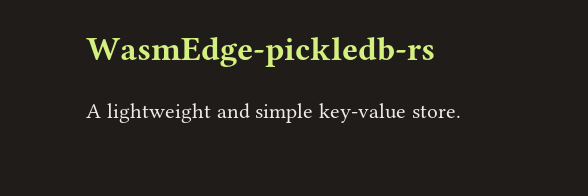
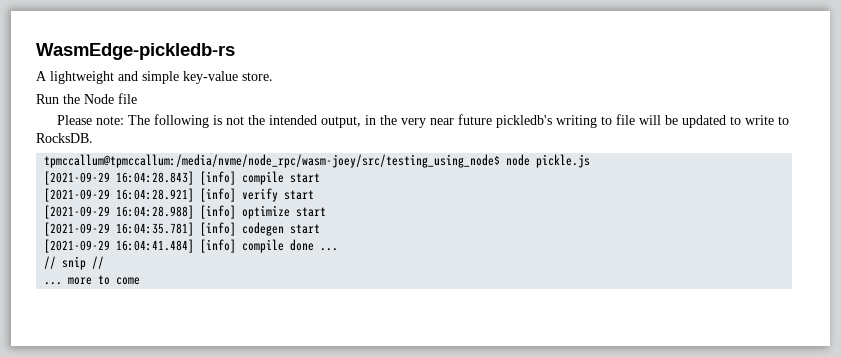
(462, 111) none -> [36,93,137,104] [57,114,790,128] [36,133,93,143] [44,154,591,168] [44,171,321,185] [44,188,315,202] [44,205,327,219] [44,222,321,236] [44,239,339,253] [44,256,105,270] [44,275,141,285] // Run the Node file // Please note: The following is not the intended output, in the very near future pickledb's writing to file will be updated to write to RocksDB. // tpmccallum@tpmccallum:/media/nvme/node_rpc/wasm-joey/src/testing_using_node$ node pickle.js // [2021-09-29 16:04:28.843] [info] compile start // [2021-09-29 16:04:28.921] [info] verify start // [2021-09-29 16:04:28.988] [info] optimize start // [2021-09-29 16:04:35.781] [info] codegen start // [2021-09-29 16:04:41.484] [info] compile done ... // // snip // // ... more to come

